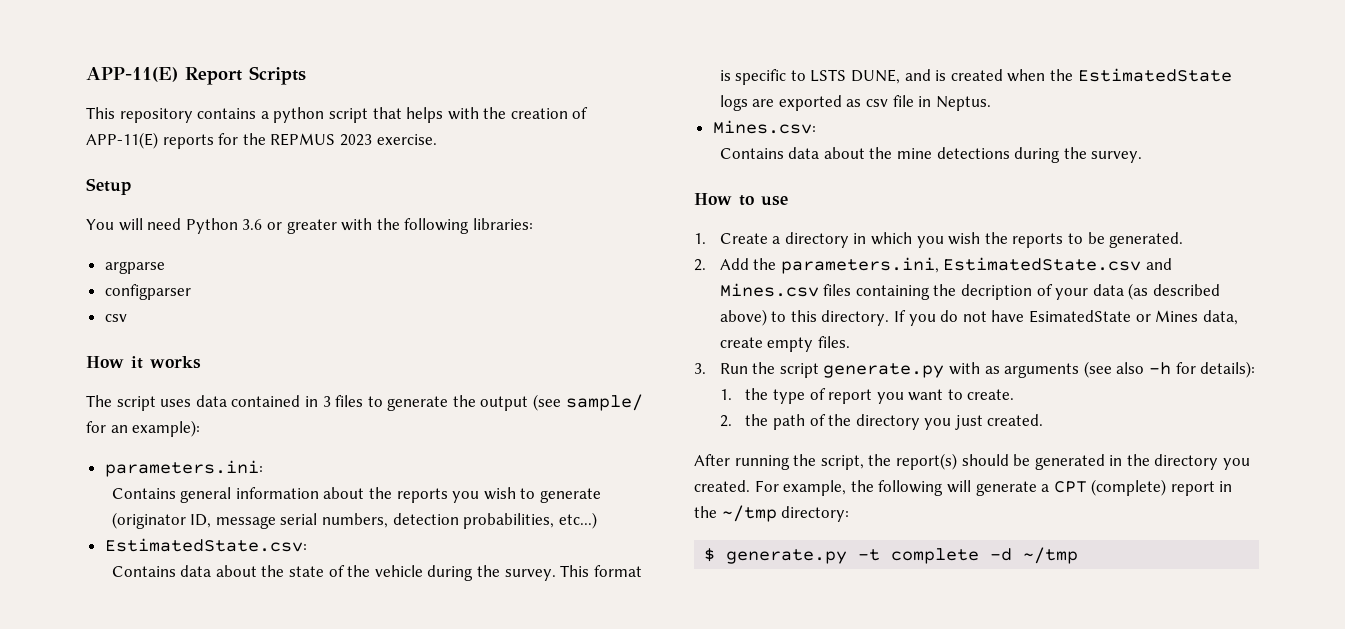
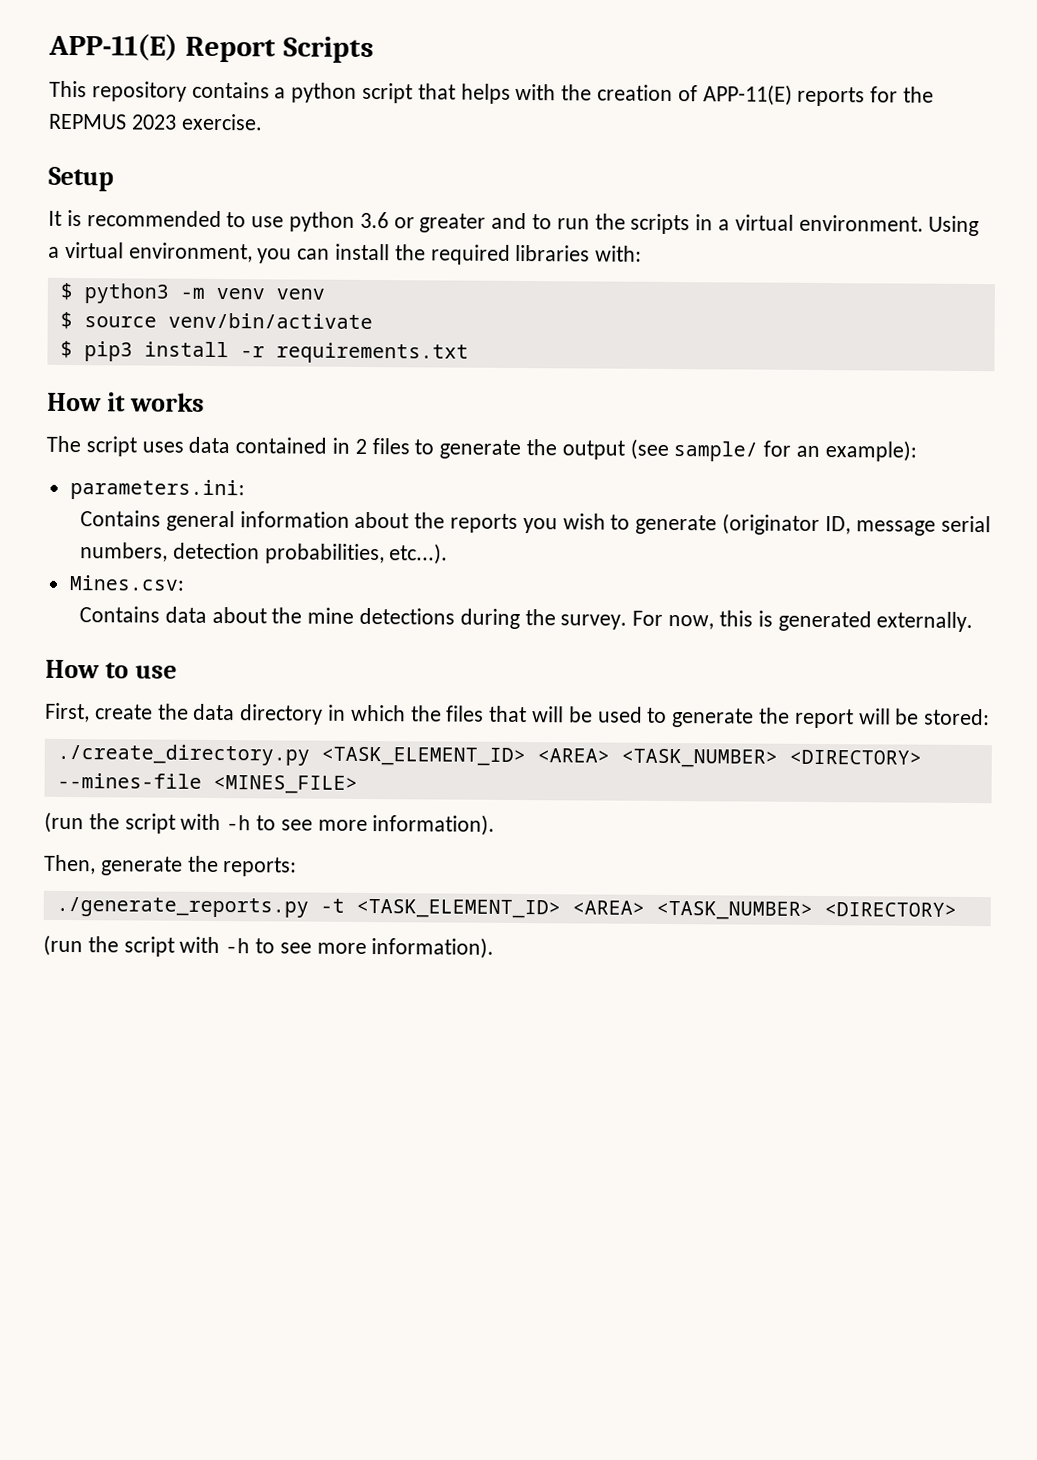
[86,218,533,234] [104,261,165,274] [104,284,191,300] [104,314,127,322] You will need Python 3.6 or greater with the following libraries: // argparse // configparser // csv -> [48,209,980,237] [48,241,643,265] [59,282,325,304] [59,311,373,330] [59,340,469,364] It is recommended to use python 3.6 or greater and to run the scripts in a virtual environment. Using a virtual environment, you can install the required libraries with: // $ python3 -m venv venv // $ source venv/bin/activate // $ pip3 install -r requirements.txt
[322,396,331,407] 3 -> [354,438,367,454] 2
[558,512,597,529] [104,538,307,552] [111,565,642,581] [719,68,1232,85] [719,95,991,111] etc...) // EstimatedState.csv: // Contains data about the state of the vehicle during the survey. This format is specific to LSTS DUNE, and is created when the EstimatedState logs are exported as csv file in Neptus. -> [389,543,449,565] etc...).
[694,193,788,206] [694,232,1184,248] [694,257,1173,274] [719,283,1220,300] [719,309,1238,326] [719,336,850,352] [694,361,1256,378] [719,388,1015,404] [719,414,1044,430] [694,453,1251,470] [694,479,1233,496] [694,505,850,522] [704,547,1079,564] // How to use // 1. Create a directory in which you wish the reports to be generated. // 2. Add the parameters.ini, EstimatedState.csv and Mines.csv files containing the decription of your data (as described above) to this directory. If you do not have EsimatedState or Mines data, create empty files. // 3. Run the script generate.py with as arguments (see also -h for details): // 1. the type of report you want to create. // 2. the path of the directory you just created. // After running the script, the report(s) should be generated in the directory you created. For example, the following will generate a CPT (complete) report in the ~/tmp directory: // $ generate.py -t complete -d ~/tmp -> [632,610,974,633] [45,659,178,679] [45,702,991,729] [56,743,922,768] [56,772,358,794] [44,811,496,836] [44,854,298,877] [55,896,957,920] [43,934,495,959] For now, this is generated externally. // How to use // First, create the data directory in which the files that will be used to generate the report will be stored: // ./create_directory.py <TASK_ELEMENT_ID> <AREA> <TASK_NUMBER> <DIRECTORY> --mines-file <MINES_FILE> // (run the script with -h to see more information). // Then, generate the reports: // ./generate_reports.py -t <TASK_ELEMENT_ID> <AREA> <TASK_NUMBER> <DIRECTORY> // (run the script with -h to see more information).

